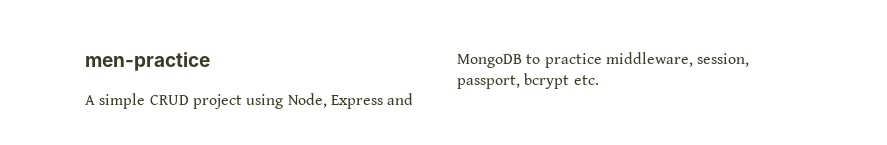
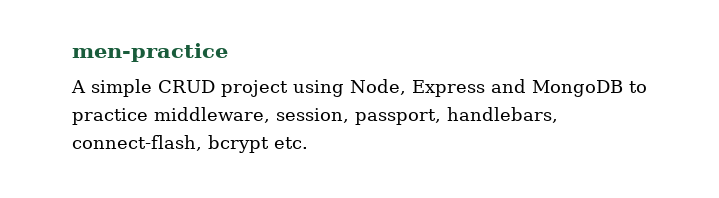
(520, 82) none -> [447,107,558,123] [72,135,202,151] handlebars, connect-flash,

